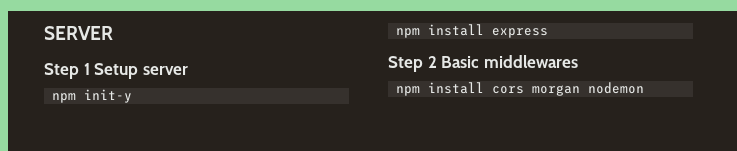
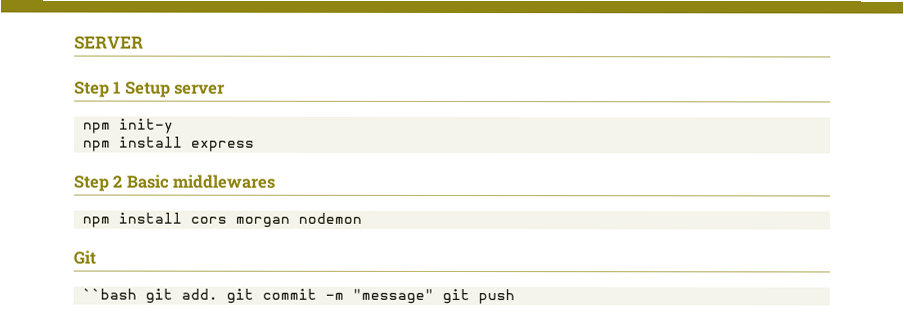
(645, 88) none -> [73,250,96,265] [82,288,515,305] // Git // ``bash git add. git commit -m "message" git push

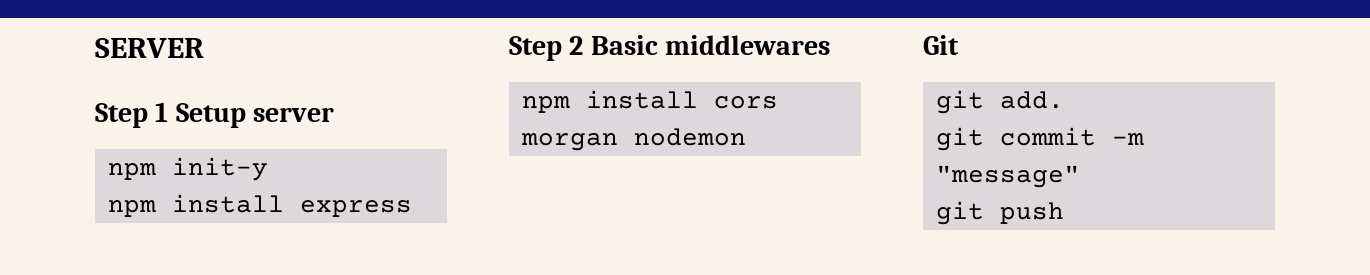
[82,288,137,300] ``bash -> (959, 45) none
(218, 294) none -> (1065, 100) //
(434, 296) none -> (1081, 176) //

